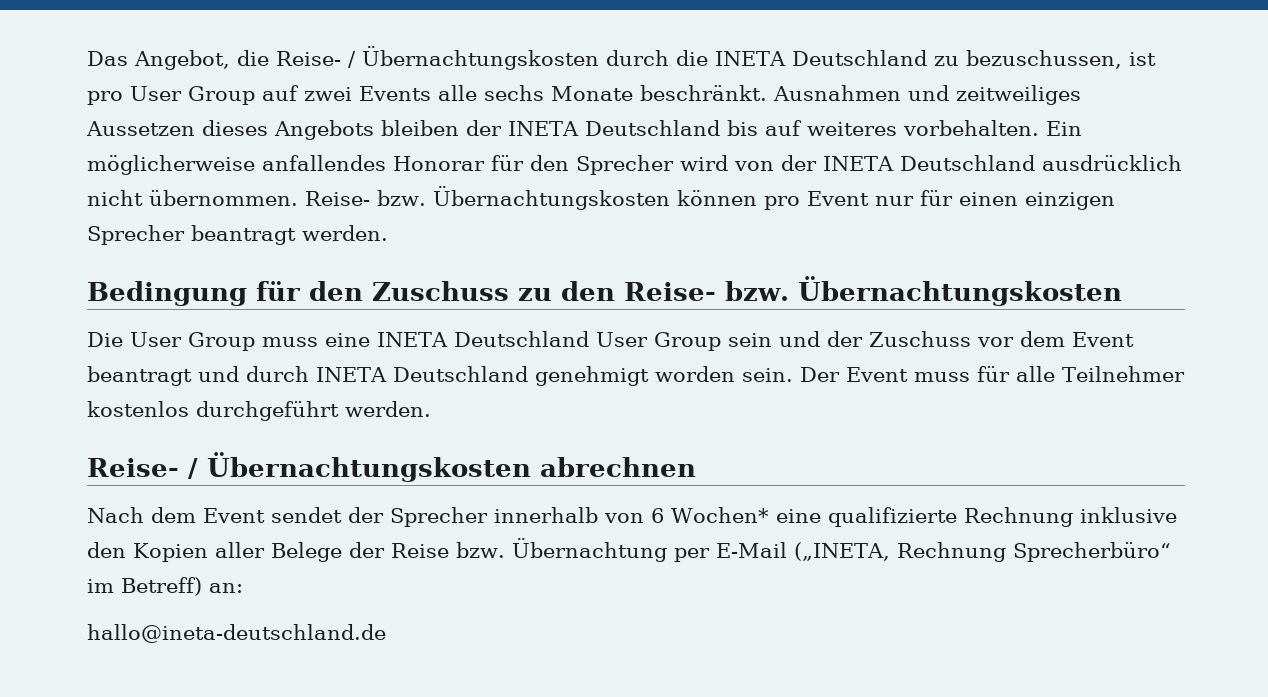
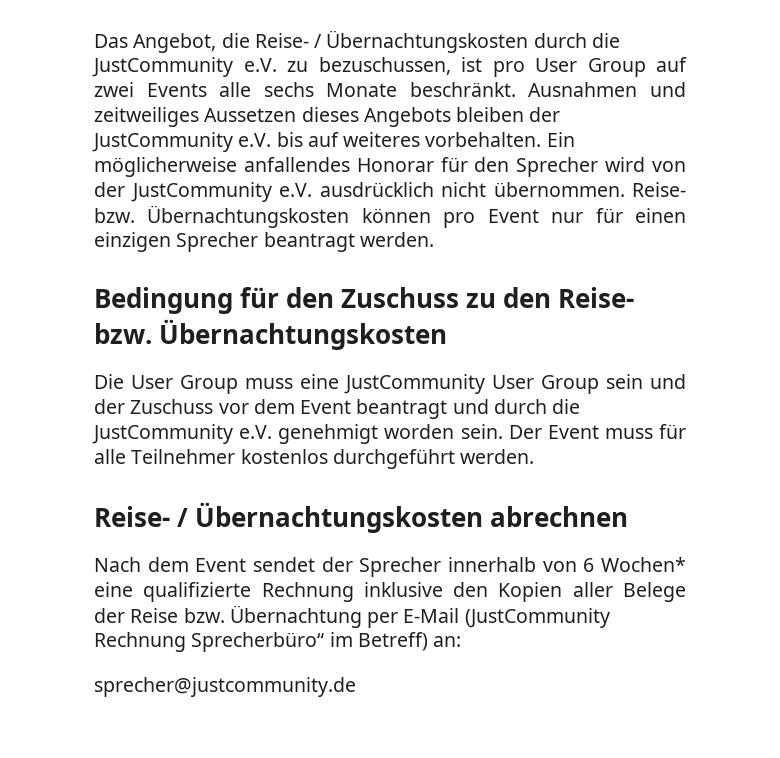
[715,50,927,66] INETA Deutschland -> [92,57,277,77] JustCommunity e.V.
[508,120,720,136] INETA Deutschland -> [92,132,272,152] JustCommunity e.V.
[823,155,1035,171] INETA Deutschland -> [130,182,312,202] JustCommunity e.V.
[377,331,589,347] INETA Deutschland -> [344,374,485,394] JustCommunity
[316,366,528,382] INETA Deutschland -> [552,399,581,414] [92,424,273,444] die JustCommunity e.V.
[793,542,890,561] („INETA, -> [464,608,610,628] (JustCommunity
[87,624,386,643] hallo@ineta-deutschland.de -> [94,677,356,697] sprecher@justcommunity.de

